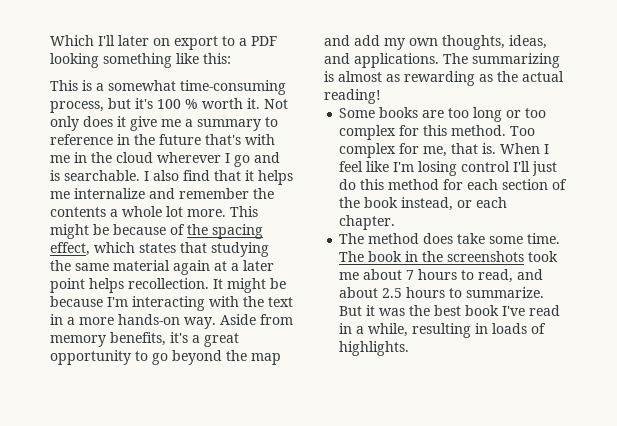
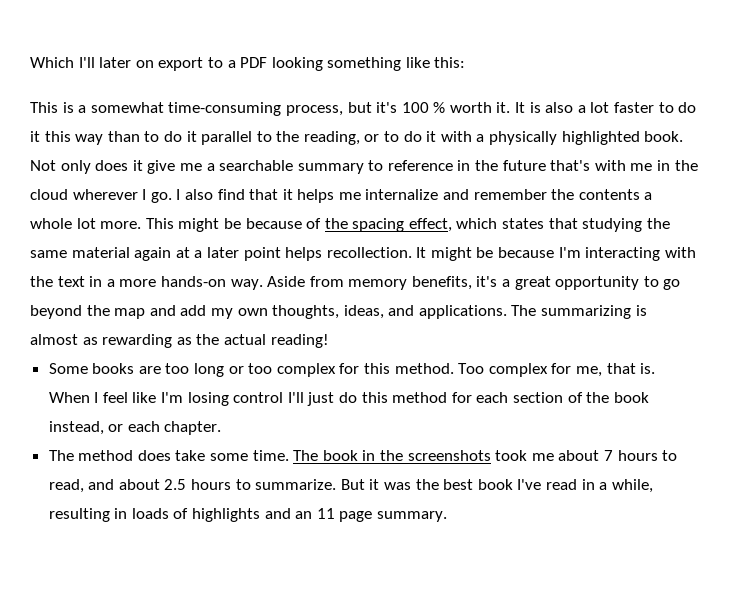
(260, 103) none -> [515,102,697,113] [30,131,684,145] It is also a lot faster to do it this way than to do it parallel to the reading, or to do it with a physically highlighted book.
(193, 123) none -> [219,160,294,171] searchable
[234,152,280,167] [50,170,140,181] go and is searchable. -> [150,192,172,203] go.
[339,341,410,356] highlights. -> [192,508,448,522] highlights and an 11 page summary.

